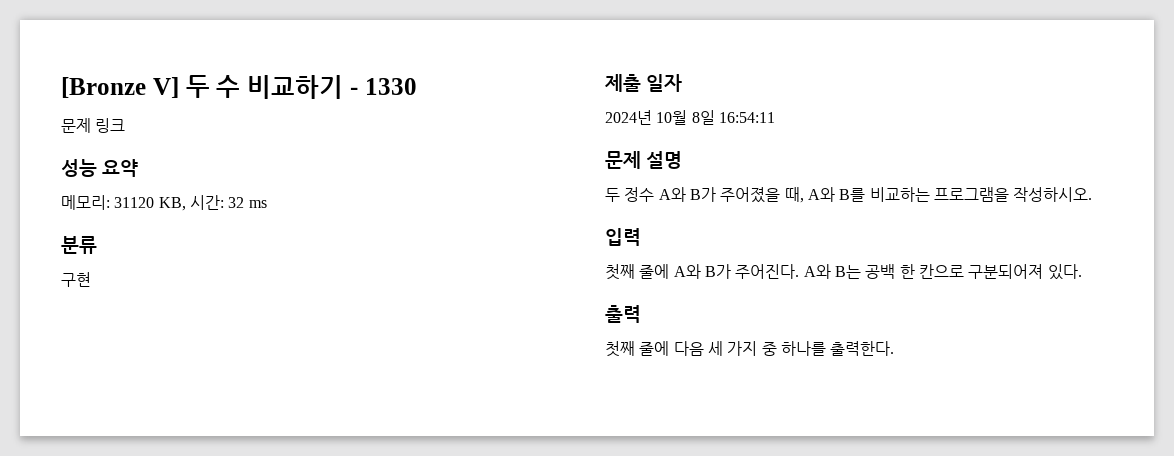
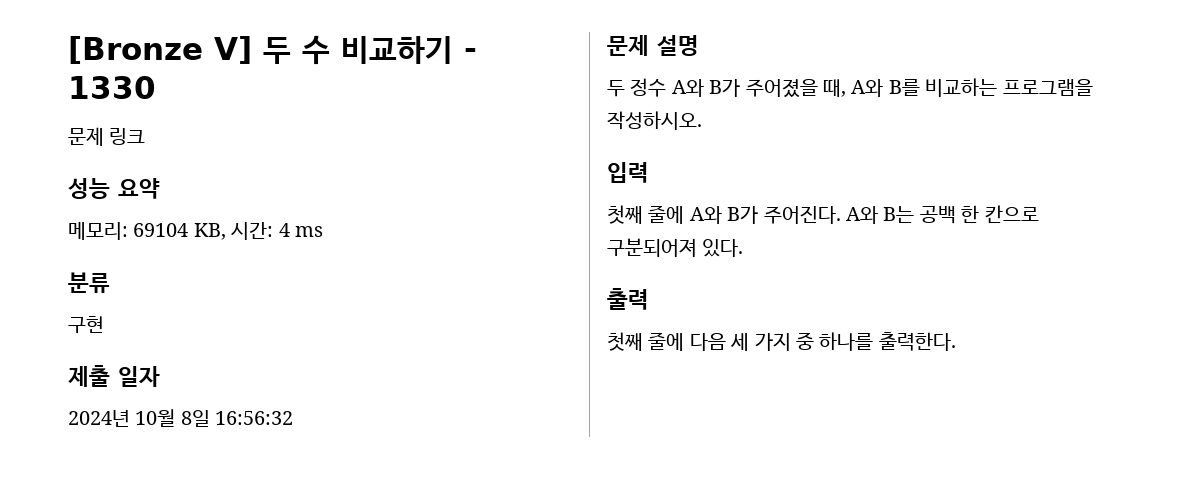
[114,197,155,208] 31120 -> [133,223,189,237] 69104
[228,197,245,208] 32 -> [278,223,290,237] 4
[718,112,775,123] 16:54:11 -> [215,411,294,425] 16:56:32

